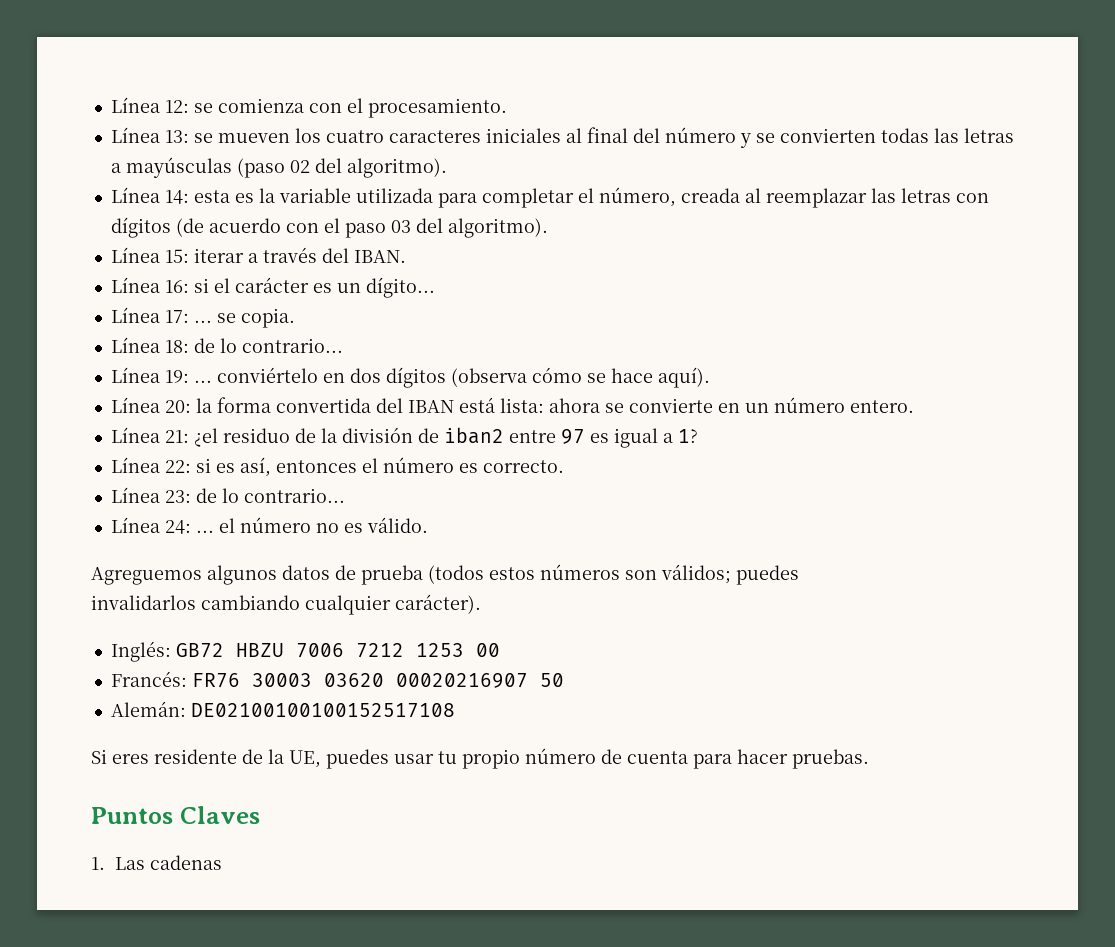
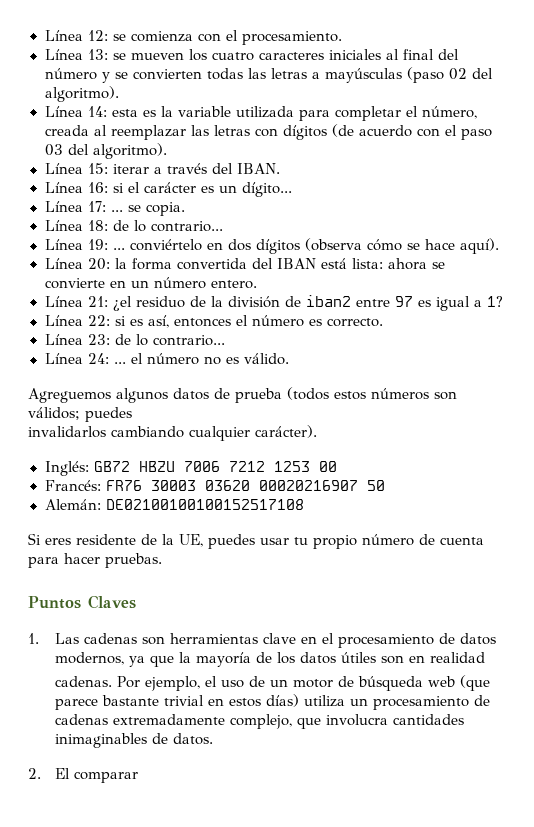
(222, 862) none -> [141,633,496,648] [54,652,485,667] [54,675,490,691] [54,694,490,710] [54,714,464,729] [54,733,213,748] [28,768,138,783] son herramientas clave en el procesamiento de datos modernos, ya que la mayoría de los datos útiles son en realidad // cadenas. Por ejemplo, el uso de un motor de búsqueda web (que parece bastante trivial en estos días) utiliza un procesamiento de cadenas extremadamente complejo, que involucra cantidades inimaginables de datos. // 2. El comparar

